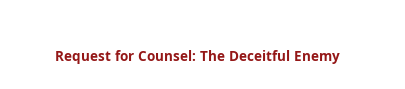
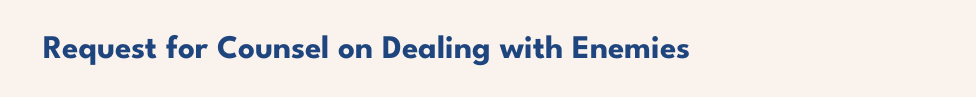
[138,50,340,64] Counsel: The Deceitful Enemy -> [217,35,690,66] Counsel on Dealing with Enemies

